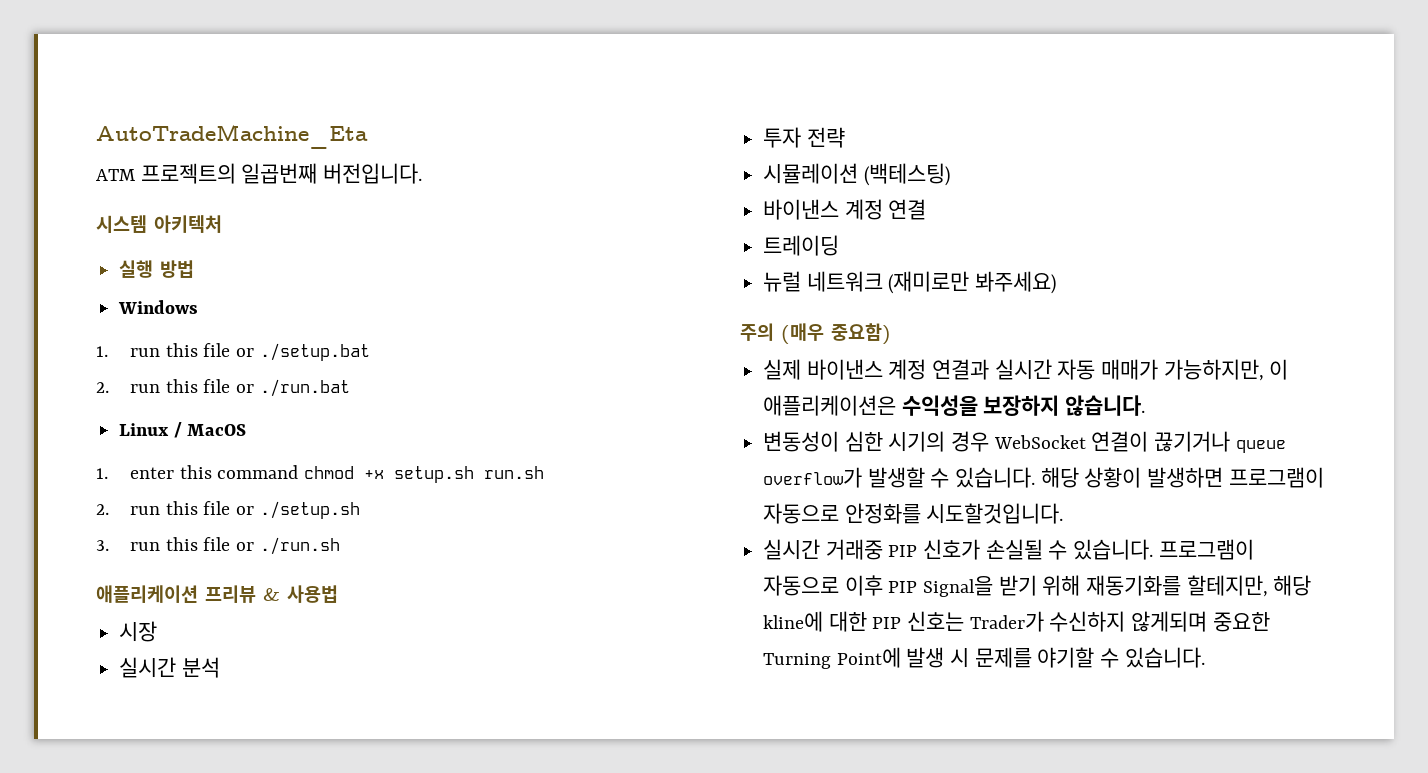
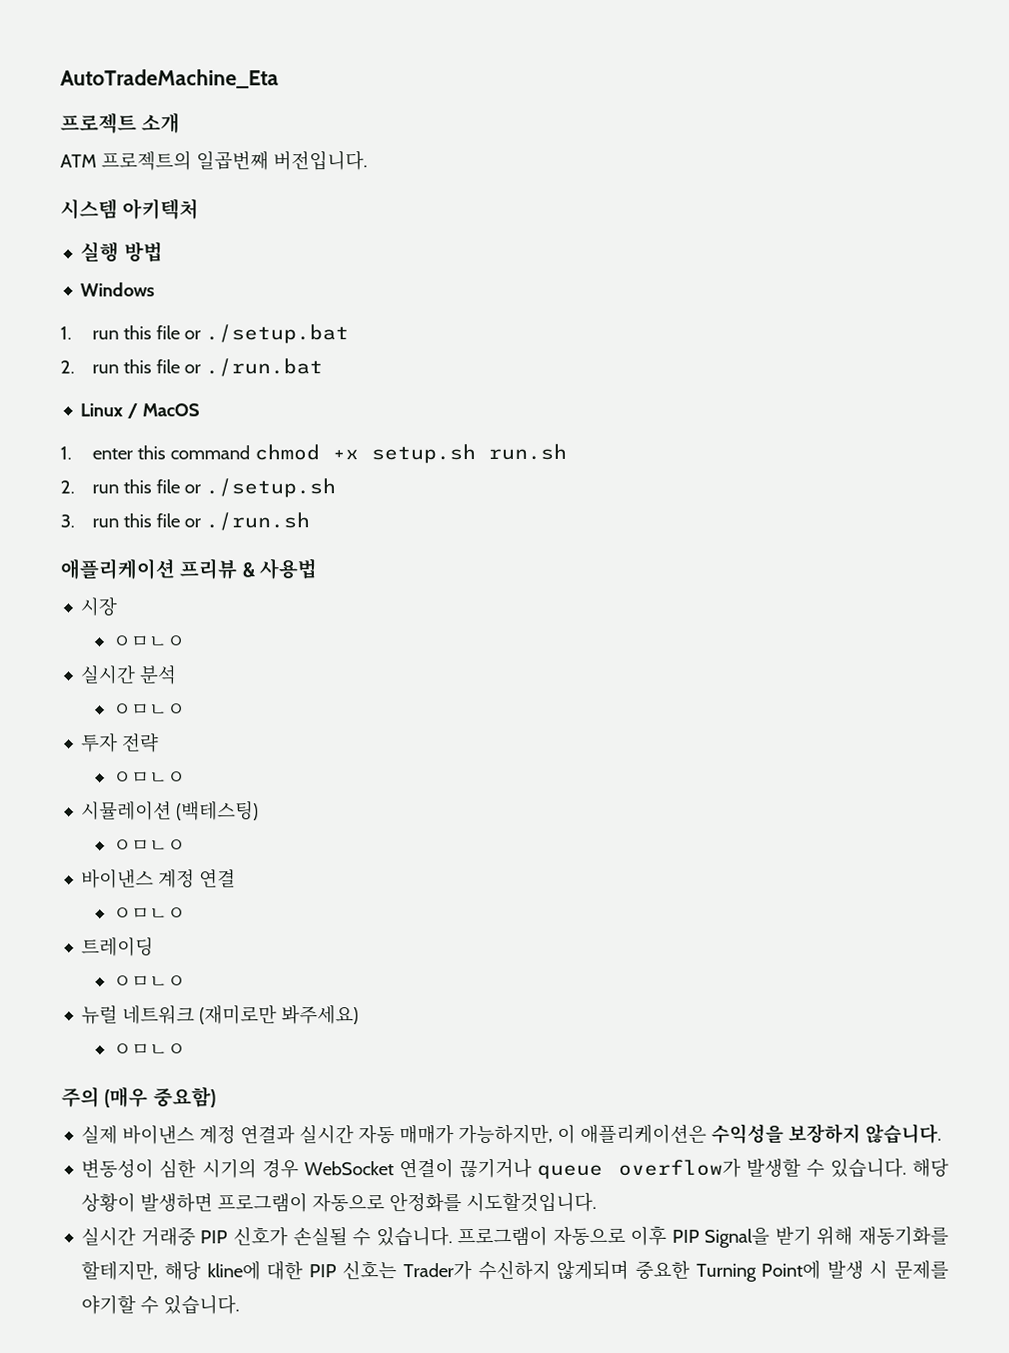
(368, 136) none -> [60,112,181,134] // 프로젝트 소개
(158, 631) none -> [111,635,185,648] // ㅇㅁㄴㅇ
(220, 667) none -> [112,703,186,716] // ㅇㅁㄴㅇ
(845, 137) none -> [112,771,186,784] // ㅇㅁㄴㅇ
(950, 174) none -> [112,839,186,852] // ㅇㅁㄴㅇ
(927, 209) none -> [112,907,186,920] // ㅇㅁㄴㅇ
(840, 245) none -> [112,975,186,988] // ㅇㅁㄴㅇ
(1057, 282) none -> [112,1043,186,1056] // ㅇㅁㄴㅇ

